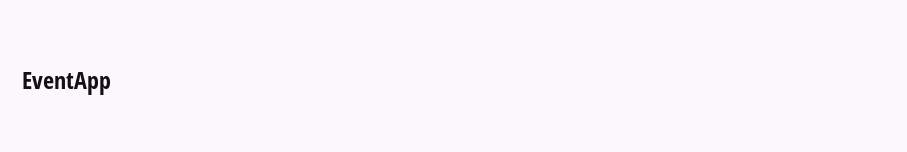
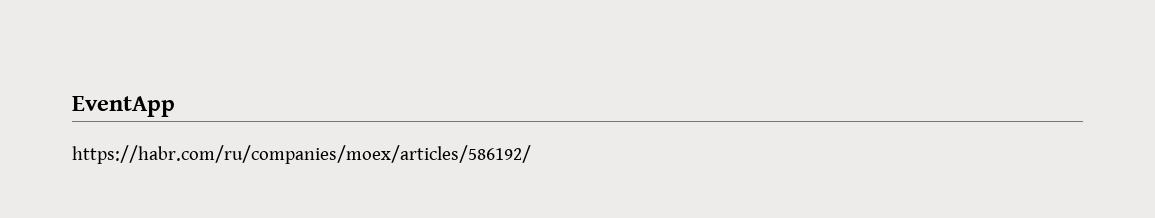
(111, 83) none -> [72,145,531,164] // https://habr.com/ru/companies/moex/articles/586192/

